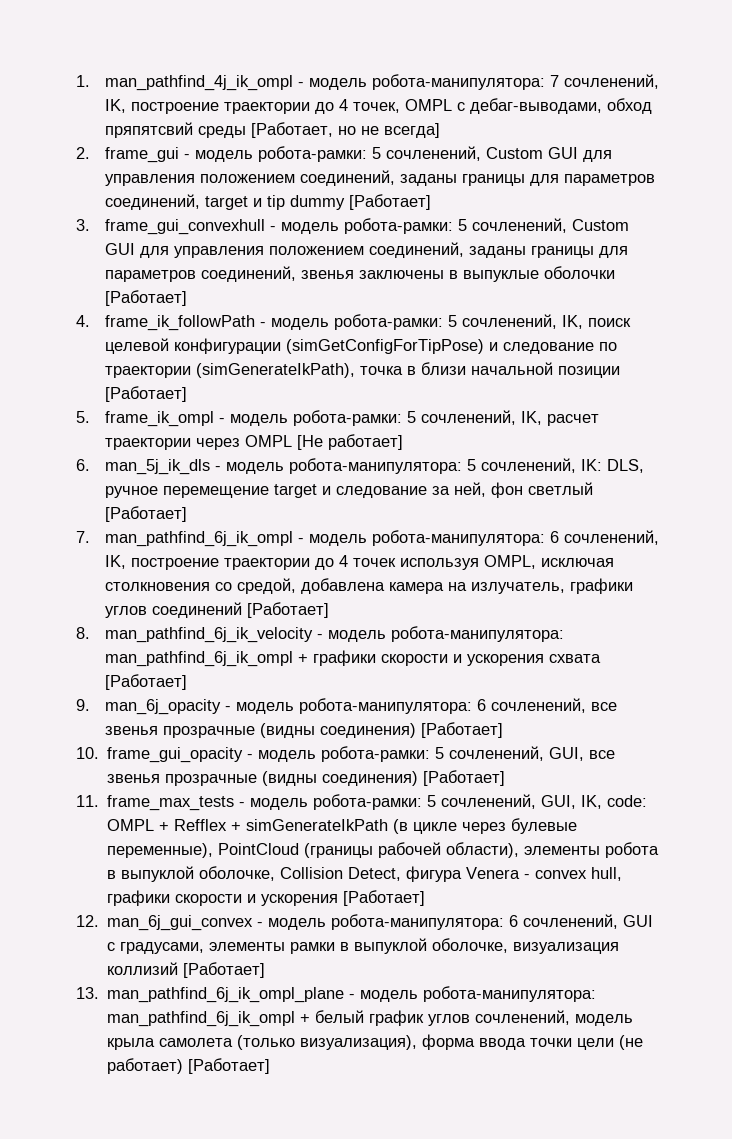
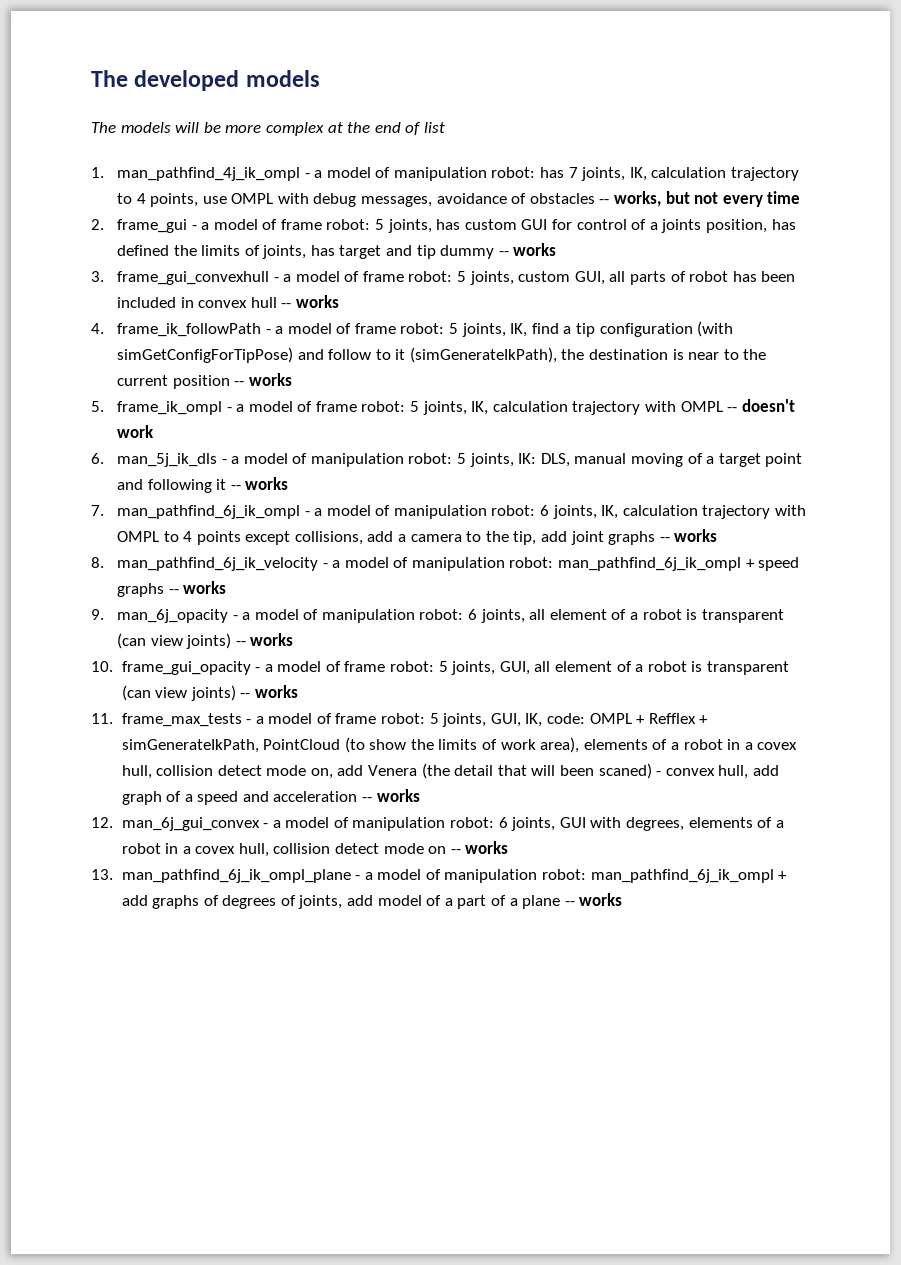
[76,74,660,91] [105,98,653,114] [105,122,441,138] [76,146,613,163] [105,170,656,186] [105,194,432,210] [76,218,630,235] [105,242,629,258] [105,266,616,282] [105,290,188,306] [76,314,632,331] [105,338,618,354] [105,362,621,378] [105,386,188,402] [76,410,600,427] [105,434,404,450] [76,458,645,475] [105,482,594,498] [105,506,188,522] [76,530,660,547] [105,555,615,570] [105,578,634,594] [105,602,330,618] [76,626,565,643] [105,650,602,667] [105,674,188,690] [76,698,618,715] [105,722,504,738] [76,746,616,763] [107,770,506,786] [76,794,537,811] 1. man_pathfind_4j_ik_ompl - модель робота-манипулятора: 7 сочленений, IK, построение траектории до 4 точек, OMPL с дебаг-выводами, обход пряпятсвий среды [Работает, но не всегда] // 2. frame_gui - модель робота-рамки: 5 сочленений, Custom GUI для управления положением соединений, заданы границы для параметров соединений, target и tip dummy [Работает] // 3. frame_gui_convexhull - модель робота-рамки: 5 сочленений, Custom GUI для управления положением соединений, заданы границы для параметров соединений, звенья заключены в выпуклые оболочки [Работает] // 4. frame_ik_followPath - модель робота-рамки: 5 сочленений, IK, поиск целевой конфигурации (simGetConfigForTipPose) и следование по траектории (simGenerateIkPath), точка в близи начальной позиции [Работает] // 5. frame_ik_ompl - модель робота-рамки: 5 сочленений, IK, расчет траектории через OMPL [Не работает] // 6. man_5j_ik_dls - модель робота-манипулятора: 5 сочленений, IK: DLS, ручное перемещение target и следование за ней, фон светлый [Работает] // 7. man_pathfind_6j_ik_ompl - модель робота-манипулятора: 6 сочленений, IK, построение траектории до 4 точек используя OMPL, исключая столкновения со средой, добавлена камера на излучатель, графики углов соединений [Работает] // 8. man_pathfind_6j_ik_velocity - модель робота-манипулятора: man_pathfind_6j_ik_ompl + графики скорости и ускорения схвата [Работает] // 9. man_6j_opacity - модель робота-манипулятора: 6 сочленений, все звенья прозрачные (видны соединения) [Работает] // 10. frame_gui_opacity - модель робота-рамки: 5 сочленений, GUI, все звенья прозрачные (видны соединения) [Работает] // 11. frame_max_tests - модель робота-рамки: 5 сочленений, -> [91,70,320,91] [91,122,445,136] [91,167,800,181] [116,191,801,207] [91,219,796,233] [116,243,557,259] [91,271,796,285] [116,295,339,308] [91,321,734,337] [116,347,767,363] [116,373,292,389] [91,399,795,415] [116,425,154,438] [91,453,803,467] [116,477,289,493] [91,505,807,519] [116,529,718,545] [91,557,800,571] [116,581,227,597] [91,609,784,623] [116,633,294,649] [91,661,789,675] [121,685,298,701] [91,713,487,727] The developed models // The models will be more complex at the end of list // 1. man_pathfind_4j_ik_ompl - a model of manipulation robot: has 7 joints, IK, calculation trajectory to 4 points, use OMPL with debug messages, avoidance of obstacles -- works, but not every time // 2. frame_gui - a model of frame robot: 5 joints, has custom GUI for control of a joints position, has defined the limits of joints, has target and tip dummy -- works // 3. frame_gui_convexhull - a model of frame robot: 5 joints, custom GUI, all parts of robot has been included in convex hull -- works // 4. frame_ik_followPath - a model of frame robot: 5 joints, IK, find a tip configuration (with simGetConfigForTipPose) and follow to it (simGenerateIkPath), the destination is near to the current position -- works // 5. frame_ik_ompl - a model of frame robot: 5 joints, IK, calculation trajectory with OMPL -- doesn't work // 6. man_5j_ik_dls - a model of manipulation robot: 5 joints, IK: DLS, manual moving of a target point and following it -- works // 7. man_pathfind_6j_ik_ompl - a model of manipulation robot: 6 joints, IK, calculation trajectory with OMPL to 4 points except collisions, add a camera to the tip, add joint graphs -- works // 8. man_pathfind_6j_ik_velocity - a model of manipulation robot: man_pathfind_6j_ik_ompl + speed graphs -- works // 9. man_6j_opacity - a model of manipulation robot: 6 joints, all element of a robot is transparent (can view joints) -- works // 10. frame_gui_opacity - a model of frame robot: 5 joints, GUI, all element of a robot is transparent (can view joints) -- works // 11. frame_max_tests - a model of frame robot: 5 joints,
[246,818,578,834] [107,842,660,858] [107,866,623,882] [107,890,426,906] [76,914,654,931] [107,938,620,954] [107,962,266,978] [76,986,597,1003] [107,1010,634,1027] [107,1034,644,1050] [107,1058,271,1074] simGenerateIkPath (в цикле через булевые переменные), PointCloud (границы рабочей области), элементы робота в выпуклой оболочке, Collision Detect, фигура Venera - convex hull, графики скорости и ускорения [Работает] // 12. man_6j_gui_convex - модель робота-манипулятора: 6 сочленений, GUI с градусами, элементы рамки в выпуклой оболочке, визуализация коллизий [Работает] // 13. man_pathfind_6j_ik_ompl_plane - модель робота-манипулятора: man_pathfind_6j_ik_ompl + белый график углов сочленений, модель крыла самолета (только визуализация), форма ввода точки цели (не работает) [Работает] -> [121,737,798,753] [121,763,779,779] [121,789,420,805] [91,817,784,831] [121,841,509,857] [91,869,788,883] [121,893,623,909] simGenerateIkPath, PointCloud (to show the limits of work area), elements of a robot in a covex hull, collision detect mode on, add Venera (the detail that will been scaned) - convex hull, add graph of a speed and acceleration -- works // 12. man_6j_gui_convex - a model of manipulation robot: 6 joints, GUI with degrees, elements of a robot in a covex hull, collision detect mode on -- works // 13. man_pathfind_6j_ik_ompl_plane - a model of manipulation robot: man_pathfind_6j_ik_ompl + add graphs of degrees of joints, add model of a part of a plane -- works

